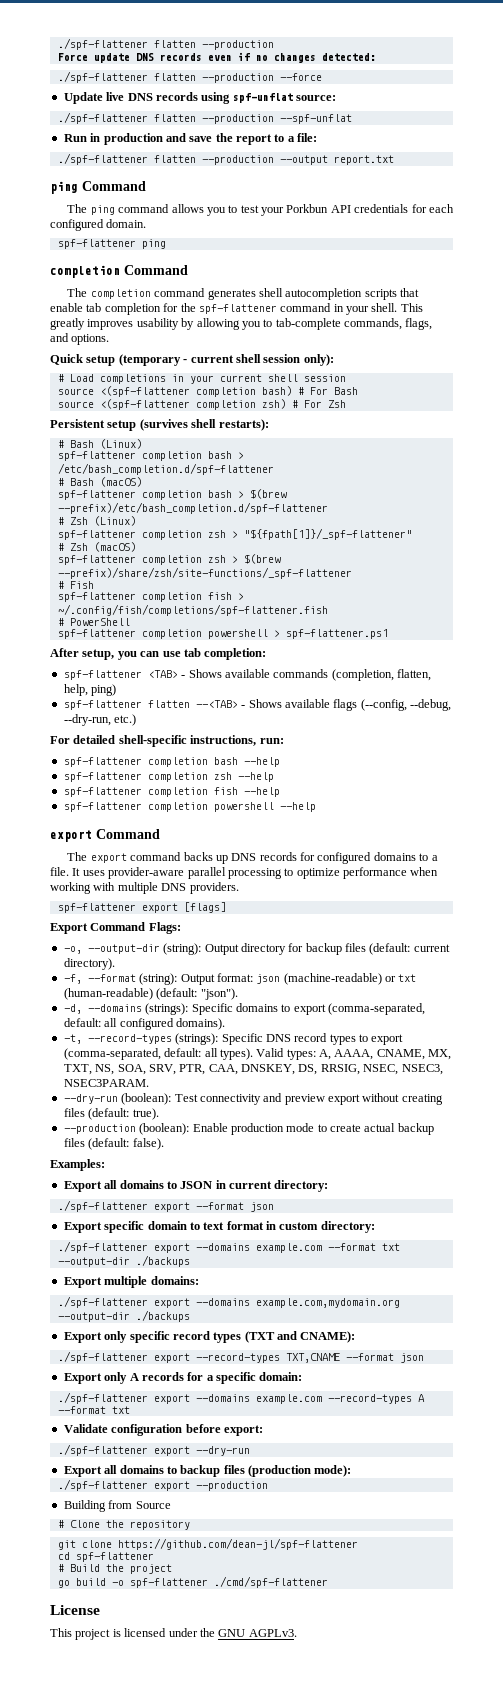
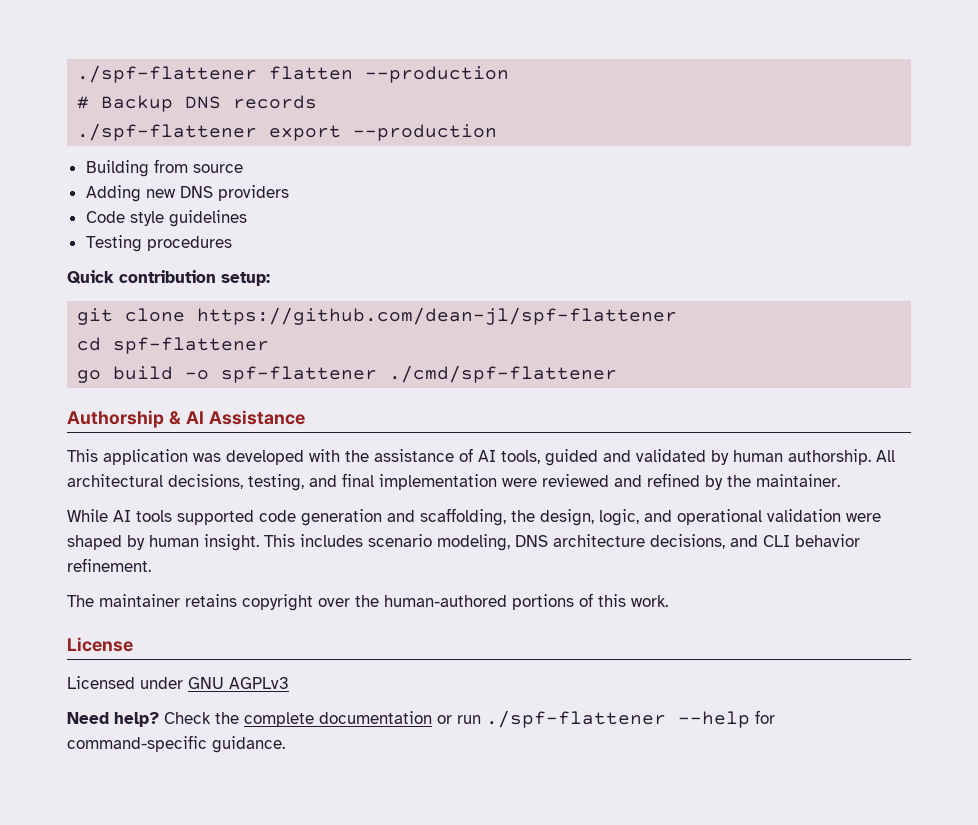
[57,52,376,63] [57,71,322,83] [63,92,336,104] [57,112,352,124] [63,133,318,145] [57,153,394,165] [50,181,146,194] [67,204,454,216] [50,219,147,231] [57,239,166,249] [50,265,188,278] [67,288,420,300] [50,303,423,315] [50,318,433,330] [50,333,110,345] [50,354,334,366] [57,374,346,384] [57,386,358,397] [57,399,346,410] [50,419,269,431] [57,439,142,449] [57,451,244,461] [57,463,274,475] [57,477,142,487] [57,489,287,500] [57,502,328,514] [57,516,136,526] [57,528,412,540] [57,542,136,552] [57,554,281,565] [57,567,352,579] [57,581,94,589] [57,592,244,602] [57,604,328,616] [57,618,130,626] [57,629,388,639] [50,648,267,660] [63,669,431,681] [63,684,117,696] [63,699,451,711] [63,714,137,726] [50,735,284,747] [63,757,280,767] [63,772,274,782] [63,787,280,797] [63,802,316,812] [50,829,160,842] [67,852,438,864] [50,867,439,879] [50,882,239,894] [57,902,226,913] [50,922,181,934] [63,943,450,955] [63,958,115,970] [63,973,417,985] [63,988,238,1000] [63,1003,425,1015] [63,1018,225,1030] [63,1033,404,1045] [63,1048,452,1060] [63,1064,443,1075] [63,1079,149,1087] [63,1093,443,1105] [63,1108,159,1120] [63,1123,434,1135] [63,1138,164,1150] [50,1159,105,1171] [63,1180,329,1192] [57,1200,274,1212] [63,1221,375,1233] [57,1241,400,1253] [57,1255,190,1267] [63,1276,199,1288] [57,1296,400,1308] [57,1310,190,1322] [63,1331,356,1343] [57,1351,424,1363] [63,1372,303,1384] [57,1392,425,1404] [57,1406,130,1414] [63,1424,263,1436] [57,1444,250,1456] [63,1465,352,1477] Force update DNS records even if no changes detected: // ./spf-flattener flatten --production --force // Update live DNS records using spf-unflat source: // ./spf-flattener flatten --production --spf-unflat // Run in production and save the report to a file: // ./spf-flattener flatten --production --output report.txt // ping Command // The ping command allows you to test your Porkbun API credentials for each configured domain. // spf-flattener ping // completion Command // The completion command generates shell autocompletion scripts that enable tab completion for the spf-flattener command in your shell. This greatly improves usability by allowing you to tab-complete commands, flags, and options. // Quick setup (temporary - current shell session only): // # Load completions in your current shell session // source <(spf-flattener completion bash) # For Bash // source <(spf-flattener completion zsh) # For Zsh // Persistent setup (survives shell restarts): // # Bash (Linux) // spf-flattener completion bash > /etc/bash_completion.d/spf-flattener // # Bash (macOS) // spf-flattener completion bash > $(brew --prefix)/etc/bash_completion.d/spf-flattener // # Zsh (Linux) // spf-flattener completion zsh > "${fpath[1]}/_spf-flattener" // # Zsh (macOS) // spf-flattener completion zsh > $(brew --prefix)/share/zsh/site-functions/_spf-flattener // # Fish // spf-flattener completion fish > ~/.config/fish/completions/spf-flattener.fish // # PowerShell // spf-flattener completion powershell > spf-flattener.ps1 // After setup, you can use tab completion: // spf-flattener <TAB> - Shows available commands (completion, flatten, help, ping) // spf-flattener flatten --<TAB> - Shows available flags (--config, --debug, --dry-run, etc.) // For detailed shell-specific instructions, run: // spf-flattener completion bash --help // spf-flattener completion zsh --help // spf-flattener completion fish --help // spf-flattener completion powershell --help // export Command // The export command backs up DNS records for configured domains to a file. It uses provider-aware parallel processing to optimize performance when working with multiple DNS providers. // spf-flattener export [flags] // Export Command Flags: // -o, --output-dir (string): Output directory for backup files (default: current directory). // -f, --format (string): Output format: json (machine-readable) or txt (human-readable) (default: "json"). // -d, --domains (strings): Specific domains to export (comma-separated, default: all configured domains). // -t, --record-types (strings): Specific DNS record types to export (comma-separated, default: all types). Valid types: A, AAAA, CNAME, MX, TXT, NS, SOA, SRV, PTR, CAA, DNSKEY, DS, RRSIG, NSEC, NSEC3, NSEC3PARAM. // --dry-run (boolean): Test connectivity and preview export without creating files (default: true). // --production (boolean): Enable production mode to create actual backup files (default: false). // Examples: // Export all domains to JSON in current directory: // ./spf-flattener export --format json // Export specific domain to text format in custom directory: // ./spf-flattener export --domains example.com --format txt --output-dir ./backups // Export multiple domains: // ./spf-flattener export --domains example.com,mydomain.org --output-dir ./backups // Export only specific record types (TXT and CNAME): // ./spf-flattener export --record-types TXT,CNAME --format json // Export only A records for a specific domain: // ./spf-flattener export --domains example.com --record-types A --format txt // Validate configuration before export: // ./spf-flattener export --dry-run // Export all domains to backup files (production mode): -> [77,95,318,112] # Backup DNS records
[135,1501,171,1509] [57,1520,190,1530] Source // # Clone the repository -> [192,164,243,173] [85,185,289,202] [85,210,247,227] [85,235,232,252] [67,270,270,286] source // Adding new DNS providers // Code style guidelines // Testing procedures // Quick contribution setup:
[57,1564,172,1574] // # Build the project -> (270, 345) none
[50,1605,100,1615] [50,1628,297,1640] License // This project is licensed under the GNU AGPLv3. -> [67,410,305,428] [67,448,895,466] [67,473,840,491] [67,508,881,526] [67,534,860,551] [67,558,151,572] [67,593,668,611] [67,637,133,652] [67,676,289,689] [67,710,775,728] [67,735,285,753] Authorship & AI Assistance // This application was developed with the assistance of AI tools, guided and validated by human authorship. All architectural decisions, testing, and final implementation were reviewed and refined by the maintainer. // While AI tools supported code generation and scaffolding, the design, logic, and operational validation were shaped by human insight. This includes scenario modeling, DNS architecture decisions, and CLI behavior refinement. // The maintainer retains copyright over the human-authored portions of this work. // License // Licensed under GNU AGPLv3 // Need help? Check the complete documentation or run ./spf-flattener --help for command-specific guidance.

